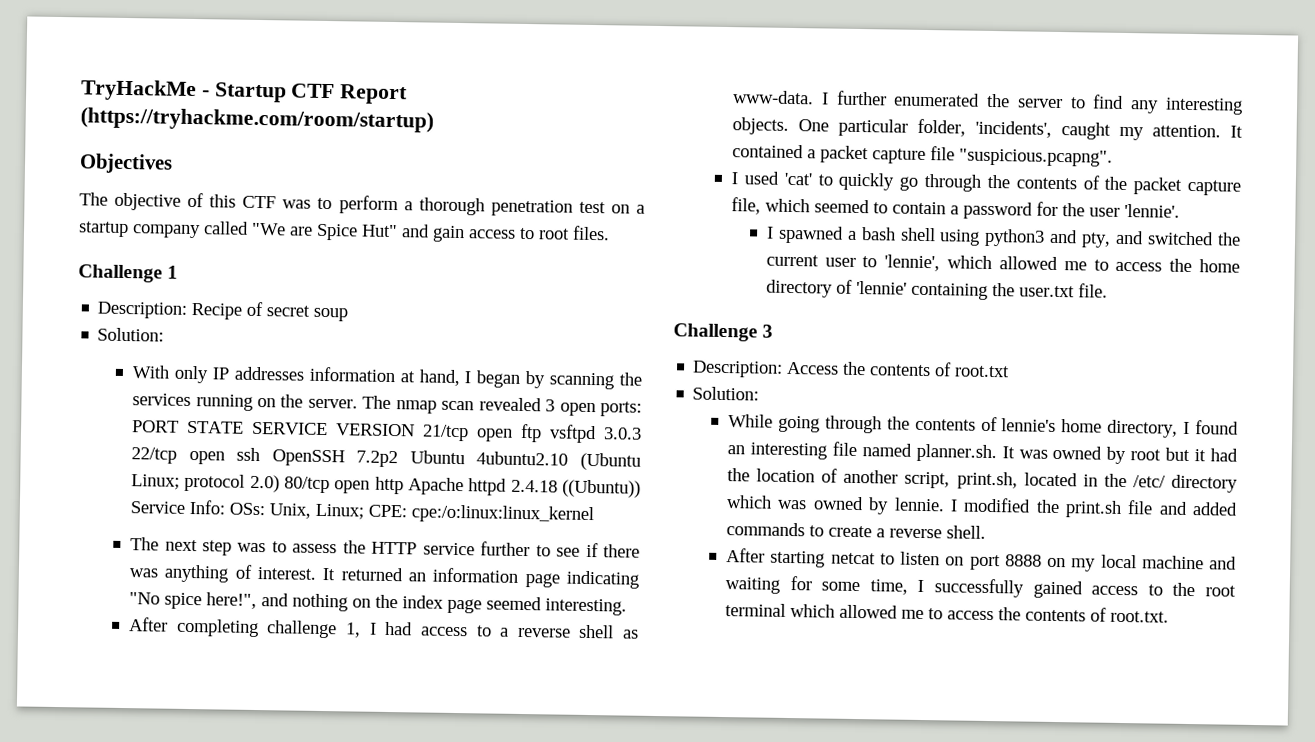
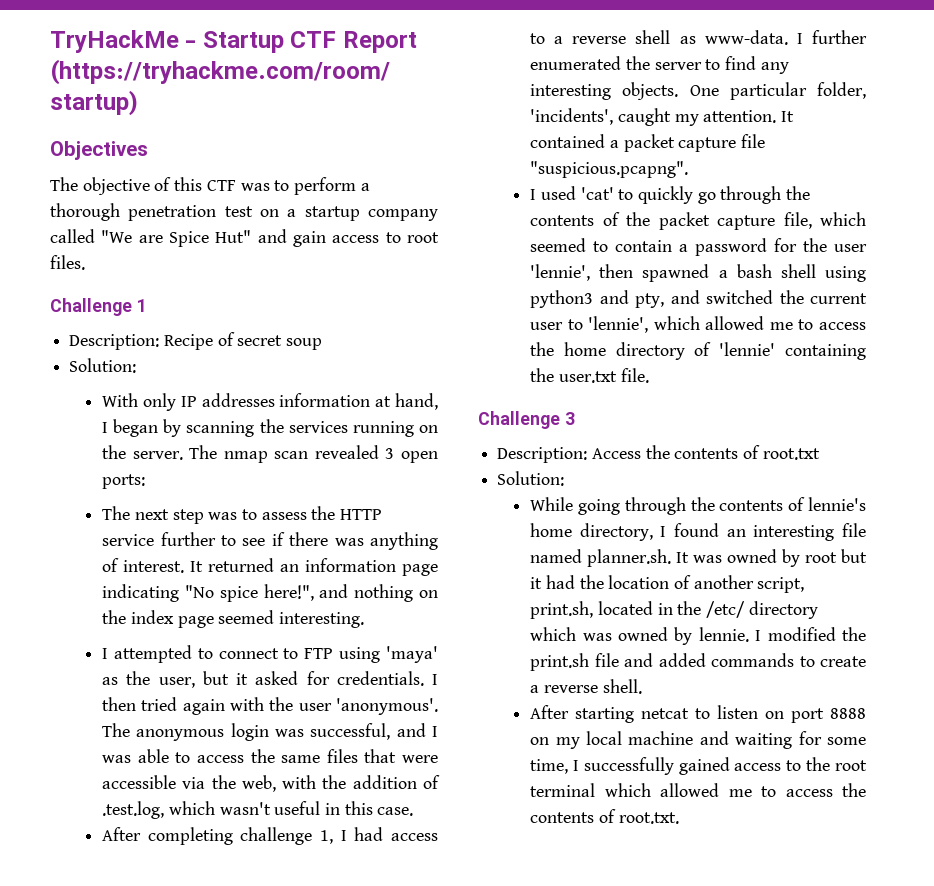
[132,420,642,444] [131,447,641,471] [131,473,642,498] [130,499,595,525] PORT STATE SERVICE VERSION 21/tcp open ftp vsftpd 3.0.3 22/tcp open ssh OpenSSH 7.2p2 Ubuntu 4ubuntu2.10 (Ubuntu Linux; protocol 2.0) 80/tcp open http Apache httpd 2.4.18 ((Ubuntu)) Service Info: OSs: Unix, Linux; CPE: cpe:/o:linux:linux_kernel -> (146, 481) none
(628, 607) none -> [102,645,439,663] [102,671,439,688] [102,697,438,715] [102,723,438,741] [102,749,438,763] [102,775,440,792] [102,801,414,819] // I attempted to connect to FTP using 'maya' as the user, but it asked for credentials. I then tried again with the user 'anonymous'. The anonymous login was successful, and I was able to access the same files that were accessible via the web, with the addition of .test.log, which wasn't useful in this case.
[1124,203,1181,218] [765,226,774,239] 'lennie'. // I -> [530,264,634,281] 'lennie', then

